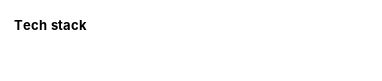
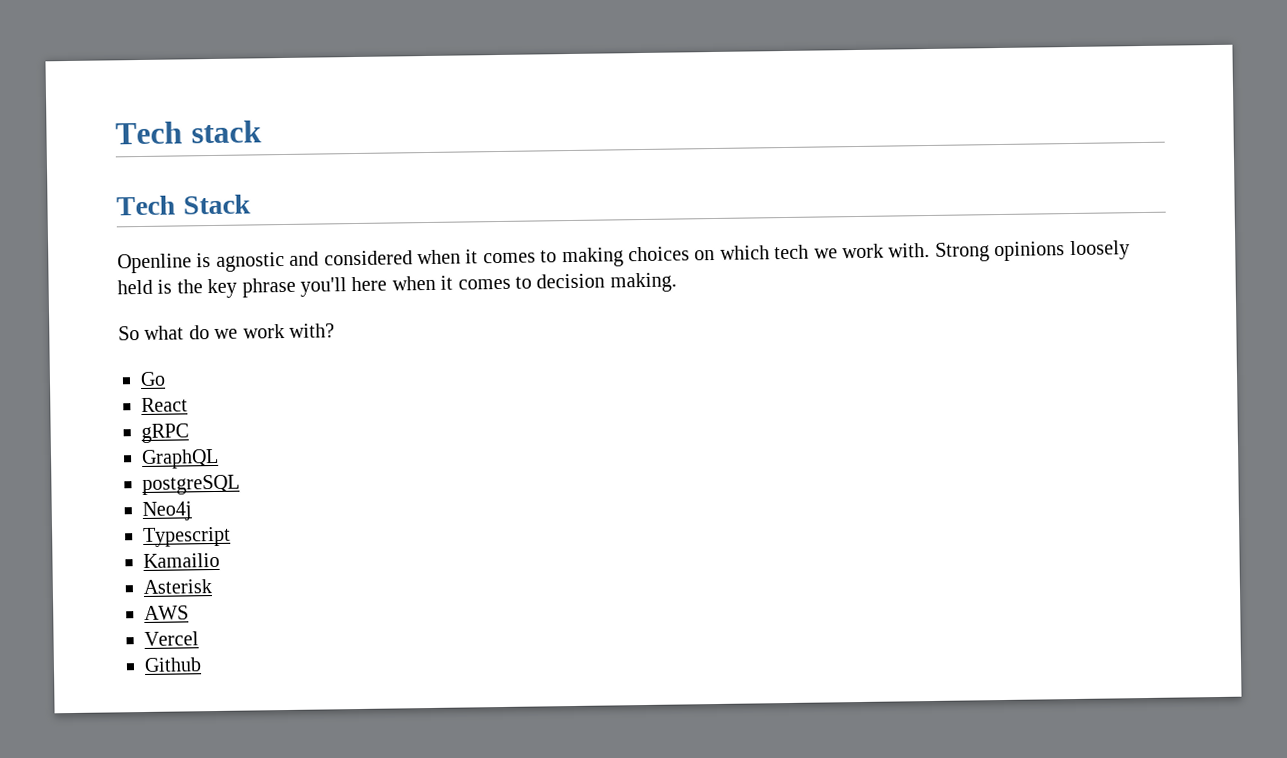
(87, 25) none -> [116,194,251,216] [117,240,1130,274] [117,272,677,299] [118,323,335,341] [140,371,166,387] [141,397,188,413] [141,423,189,444] [141,448,219,470] [142,474,240,496] [142,501,192,522] [143,526,231,548] [143,552,220,568] [143,579,212,594] [144,605,189,620] [144,631,199,646] [144,657,202,672] // Tech Stack // Openline is agnostic and considered when it comes to making choices on which tech we work with. Strong opinions loosely held is the key phrase you'll here when it comes to decision making. // So what do we work with? // Go // React // gRPC // GraphQL // postgreSQL // Neo4j // Typescript // Kamailio // Asterisk // AWS // Vercel // Github

